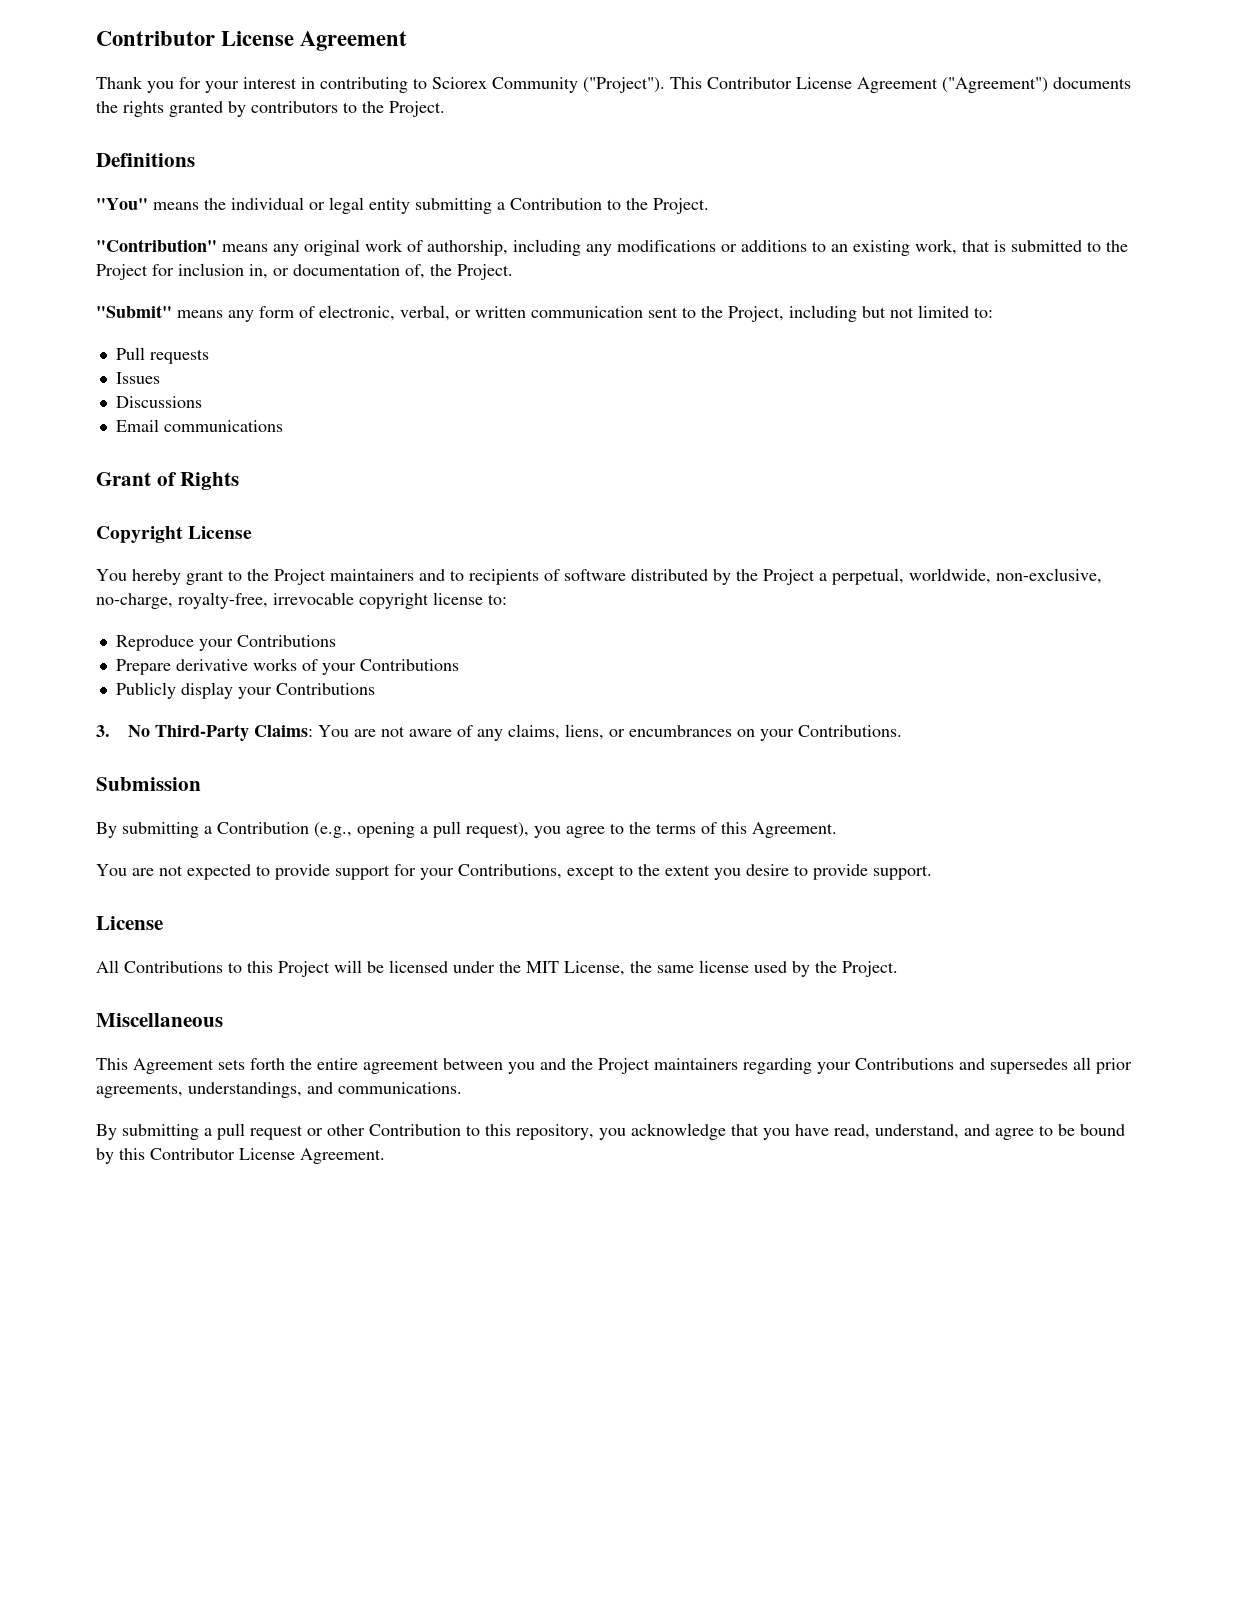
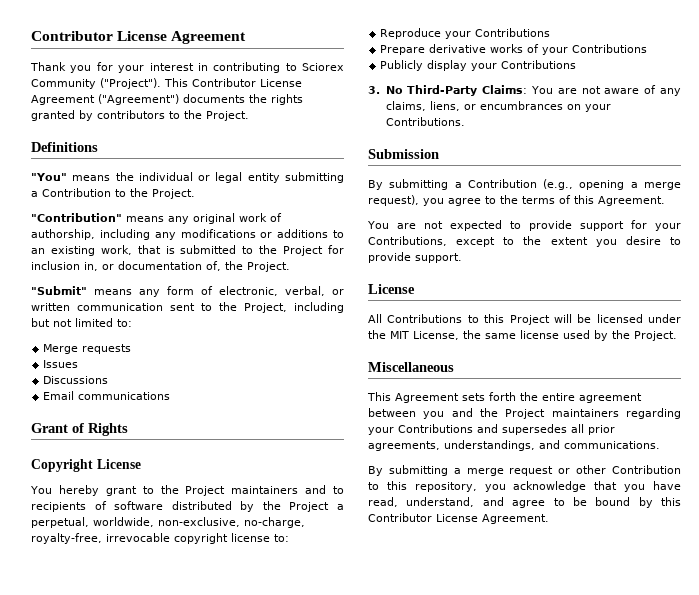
[115,347,145,360] Pull -> [43,344,79,354] Merge
[433,821,461,838] pull -> [644,182,681,190] merge
[217,1123,245,1140] pull -> [466,468,504,476] merge

